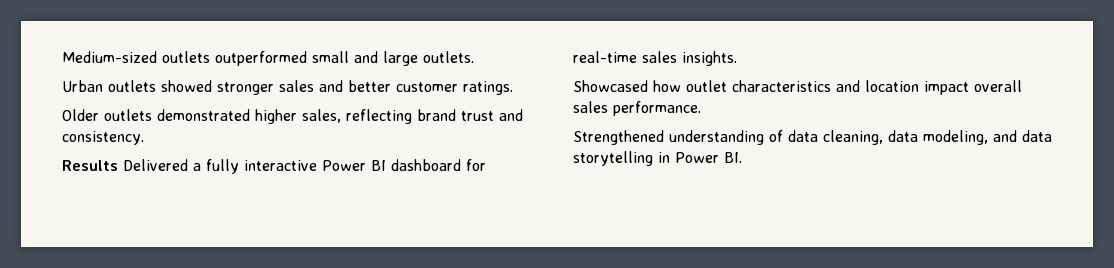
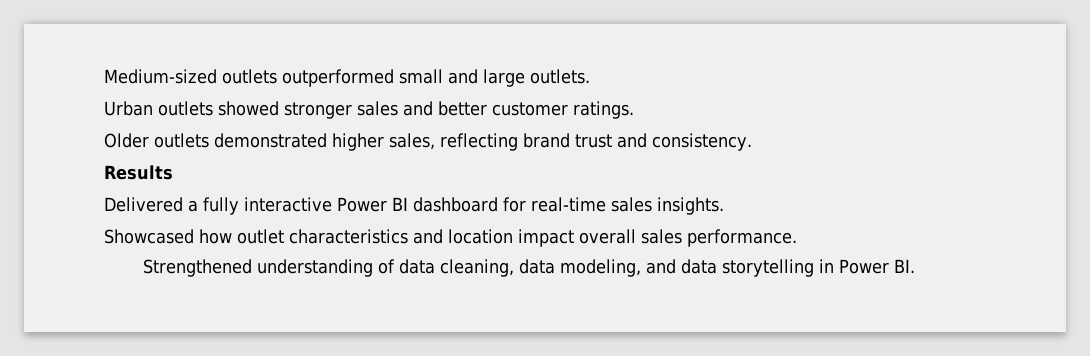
(118, 165) none -> (173, 172) //

